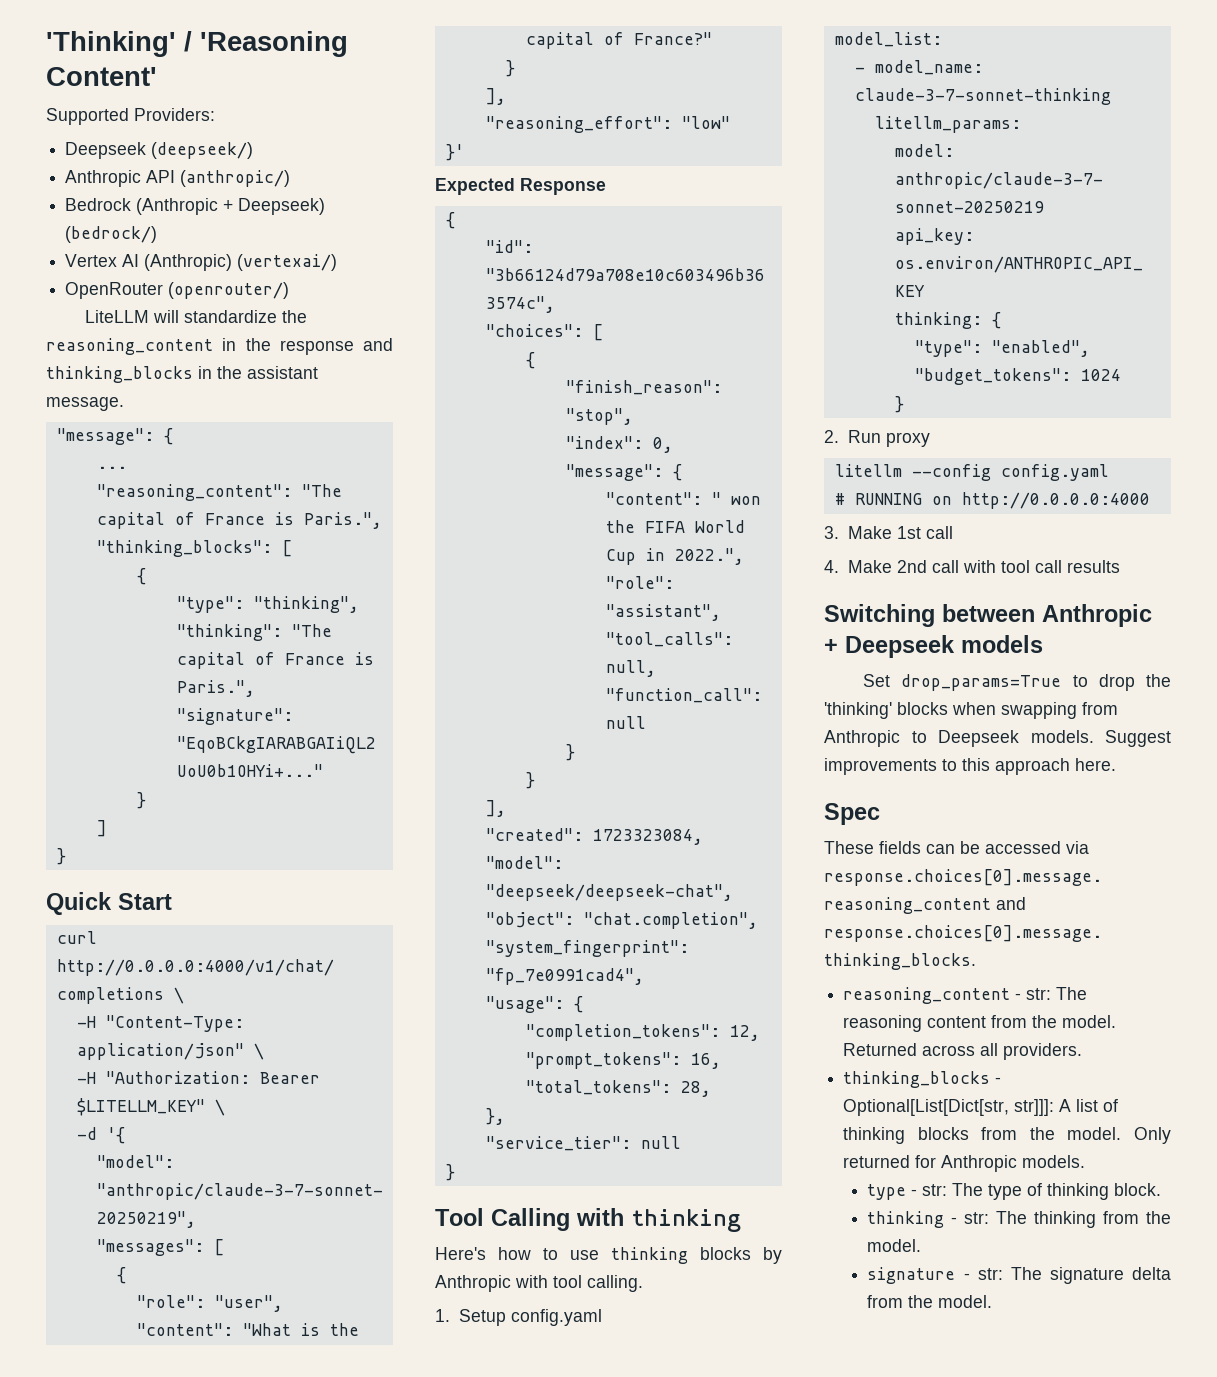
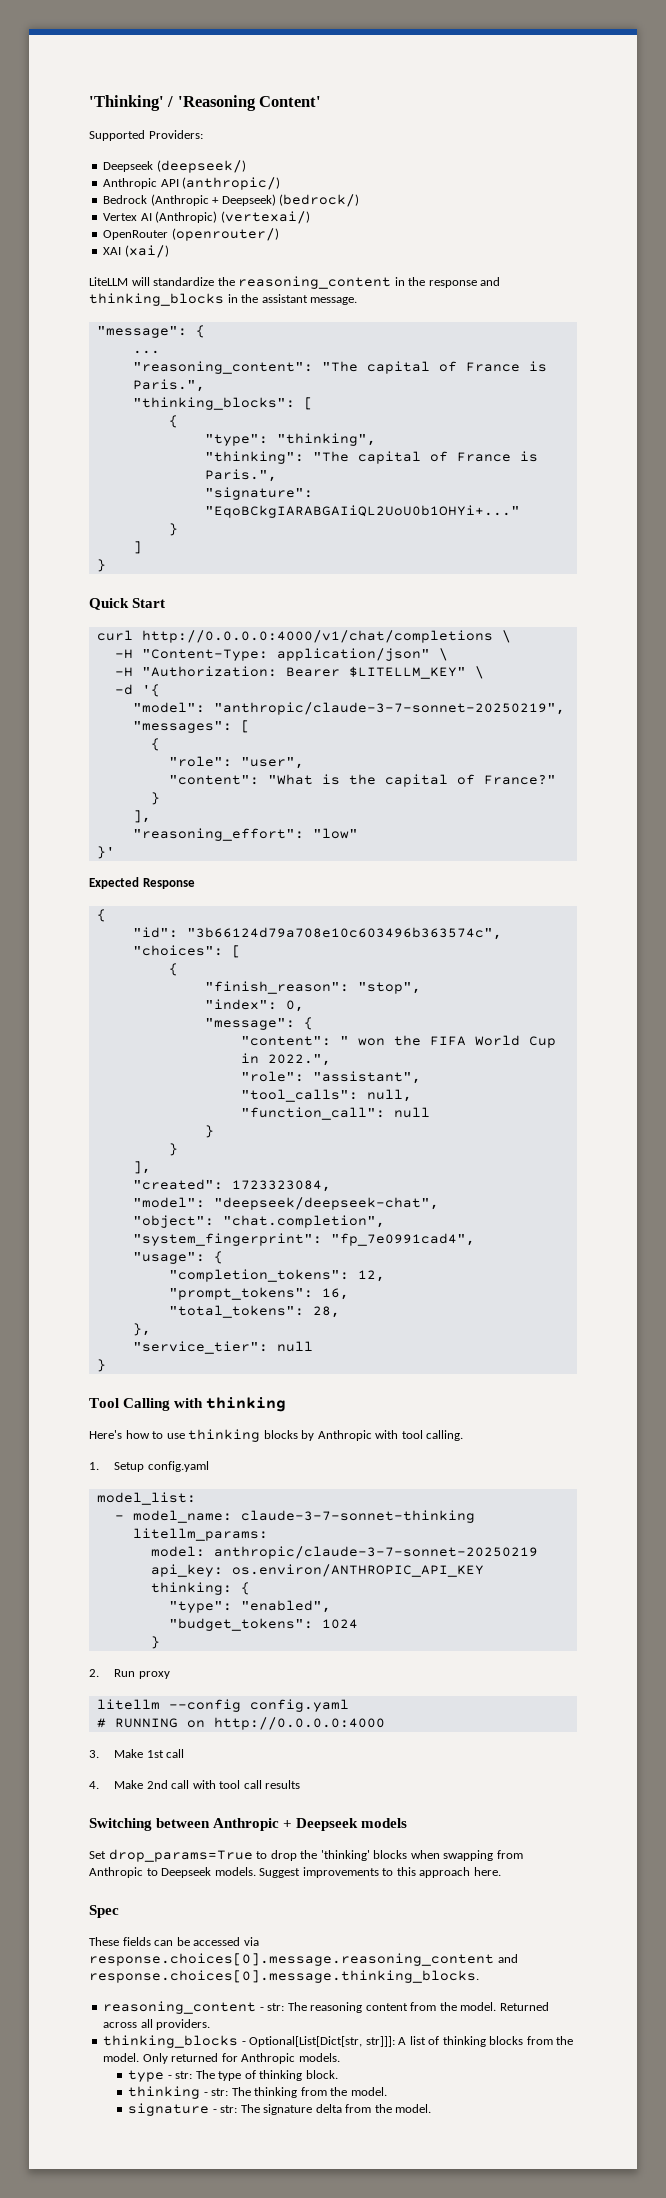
(290, 290) none -> [103,245,169,258] // XAI (xai/)

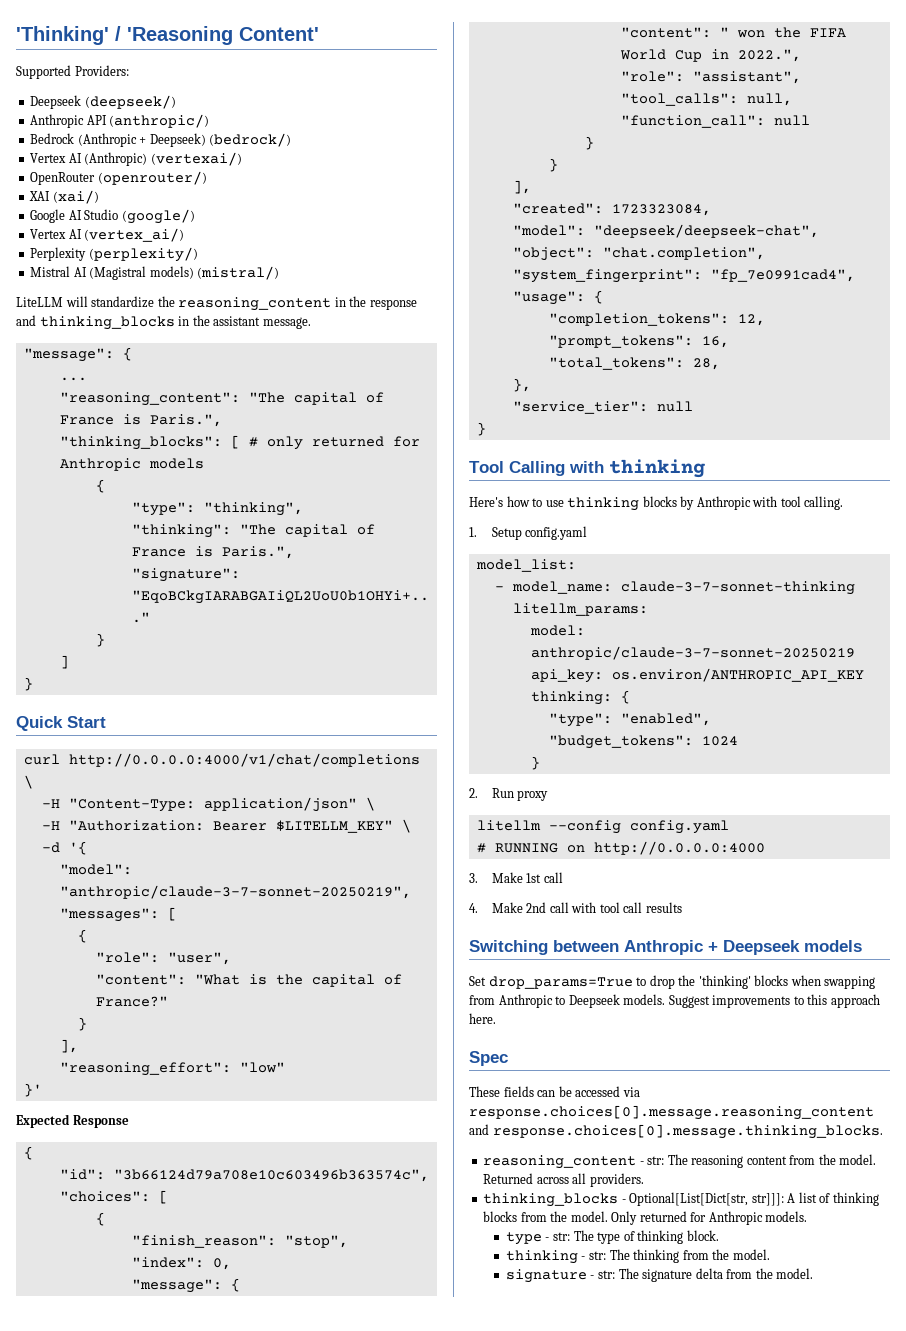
(169, 251) none -> [30,209,195,224] [30,228,185,242] [30,247,198,262] [30,266,280,280] // Google AI Studio (google/) // Vertex AI (vertex_ai/) // Perplexity (perplexity/) // Mistral AI (Magistral models) (mistral/)
(313, 403) none -> [248,436,420,450] [59,458,204,471] # only returned for Anthropic models

